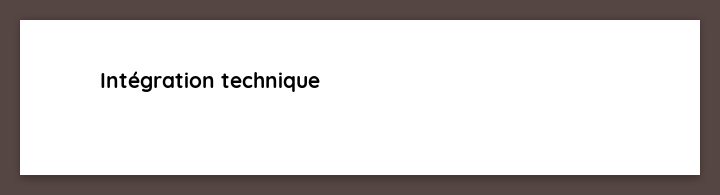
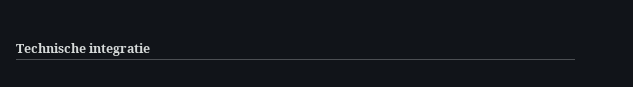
[100,71,320,92] Intégration technique -> [16,43,151,56] Technische integratie

